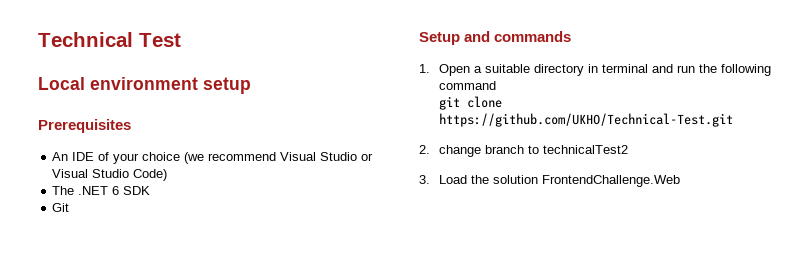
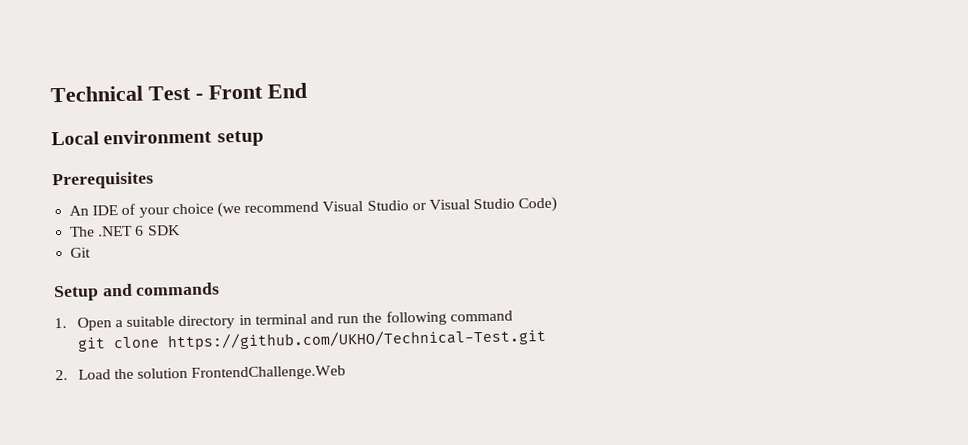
(181, 40) none -> [195,82,307,100] - Front End
[439,145,629,157] [419,175,430,184] change branch to technicalTest2 // 3. -> (68, 375) none

